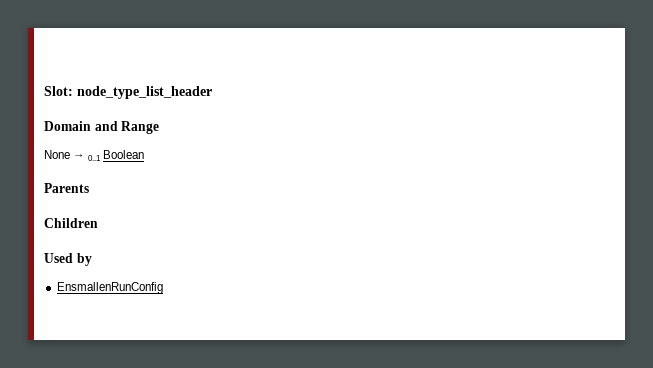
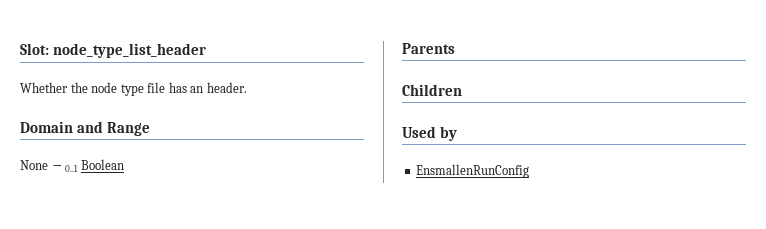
(212, 92) none -> [20,82,247,96] // Whether the node type file has an header.

